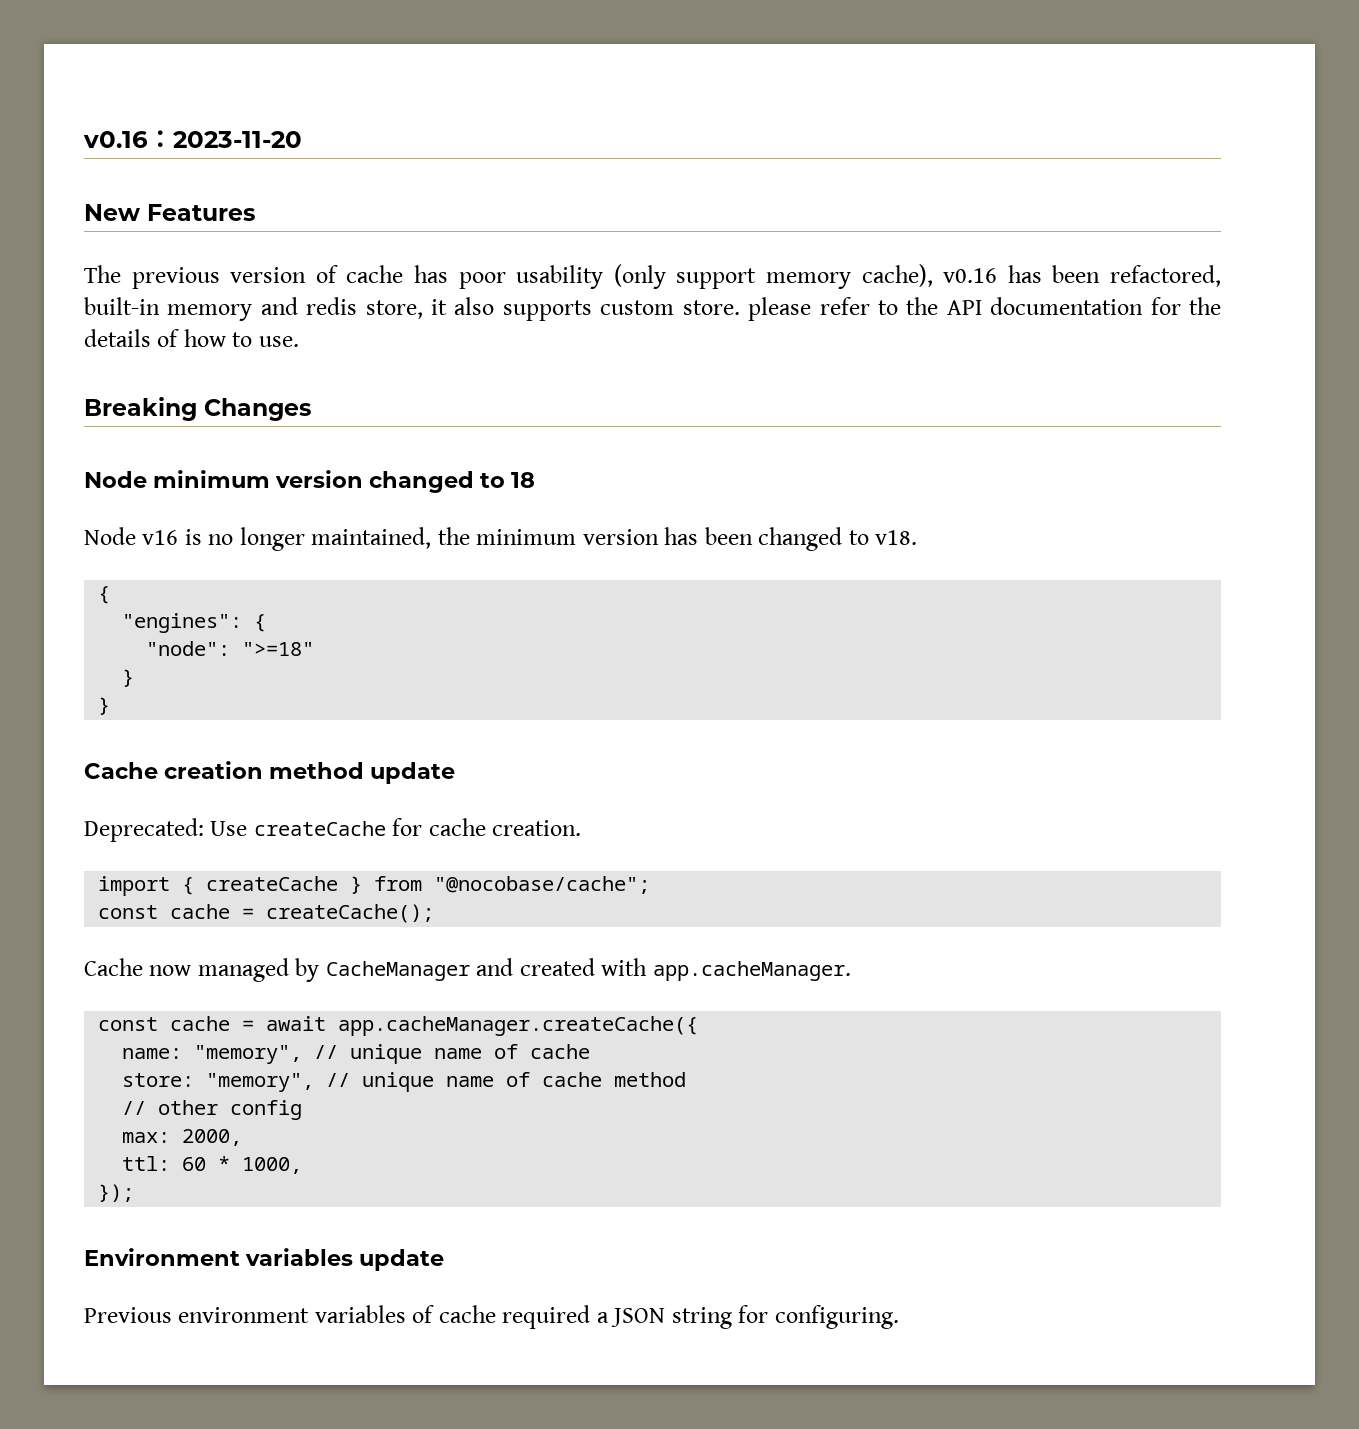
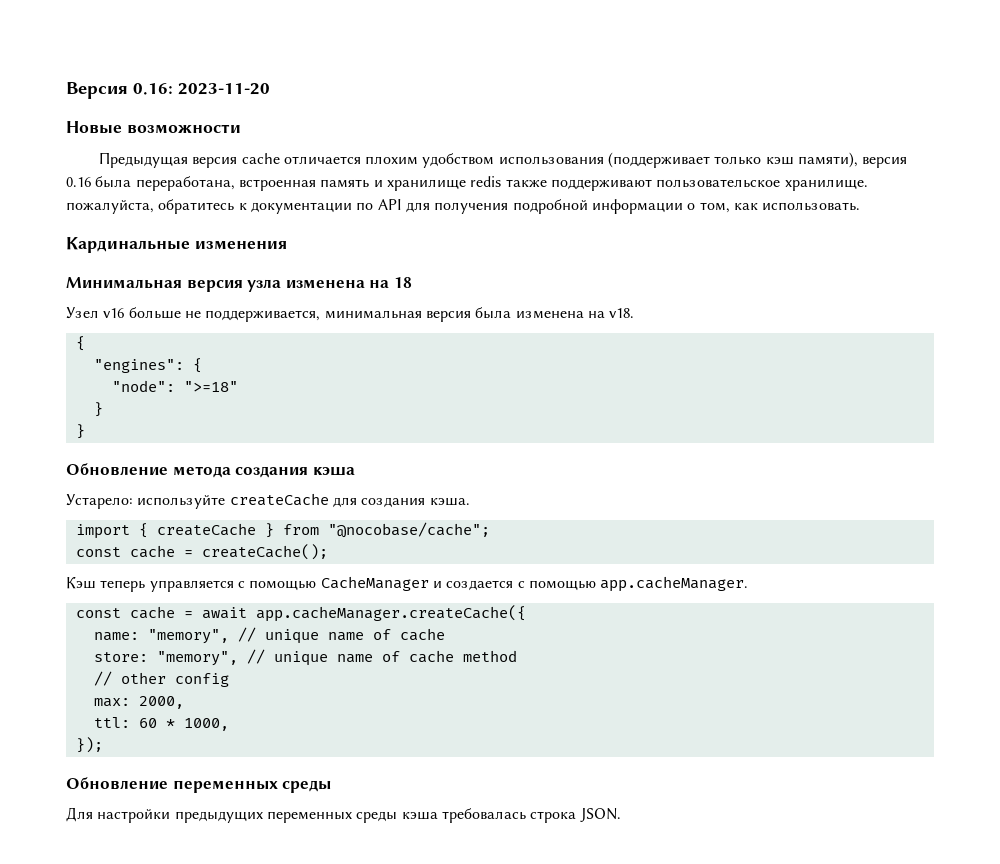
[83,130,173,148] v0.16： -> [66,82,173,99] Версия 0.16:
[84,204,255,221] [84,264,1222,289] [84,297,1221,321] [84,329,299,347] [84,397,311,421] [84,470,536,493] [84,527,869,551] New Features // The previous version of cache has poor usability (only support memory cache), v0.16 has been refactored, built-in memory and redis store, it also supports custom store. please refer to the API documentation for the details of how to use. // Breaking Changes // Node minimum version changed to 18 // Node v16 is no longer maintained, the minimum version has been changed to -> [66,121,241,134] [98,152,908,168] [66,176,868,191] [66,199,861,214] [66,237,287,253] [66,277,412,292] [66,307,605,322] Новые возможности // Предыдущая версия cache отличается плохим удобством использования (поддерживает только кэш памяти), версия 0.16 была переработана, встроенная память и хранилище redis также поддерживают пользовательское хранилище. пожалуйста, обратитесь к документации по API для получения подробной информации о том, как использовать. // Кардинальные изменения // Минимальная версия узла изменена на 18 // Узел v16 больше не поддерживается, минимальная версия была изменена на
[84,761,456,784] [84,818,582,842] Cache creation method update // Deprecated: Use createCache for cache creation. -> [66,463,355,478] [66,493,470,509] Обновление метода создания кэша // Устарело: используйте createCache для создания кэша.
[84,958,648,982] Cache now managed by CacheManager and created with -> [66,576,596,592] Кэш теперь управляется с помощью CacheManager и создается с помощью
[84,1248,445,1271] [84,1305,899,1329] Environment variables update // Previous environment variables of cache required a JSON string for configuring. -> [66,777,332,793] [66,807,621,823] Обновление переменных среды // Для настройки предыдущих переменных среды кэша требовалась строка JSON.

